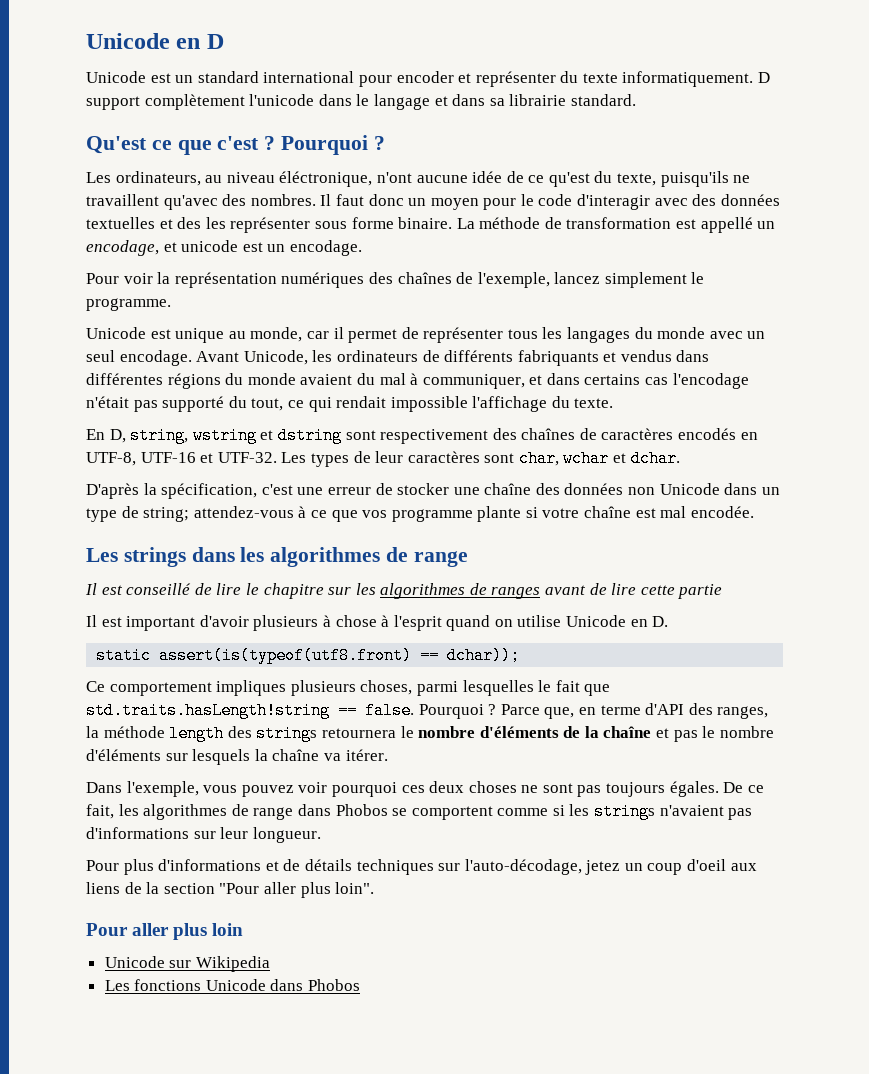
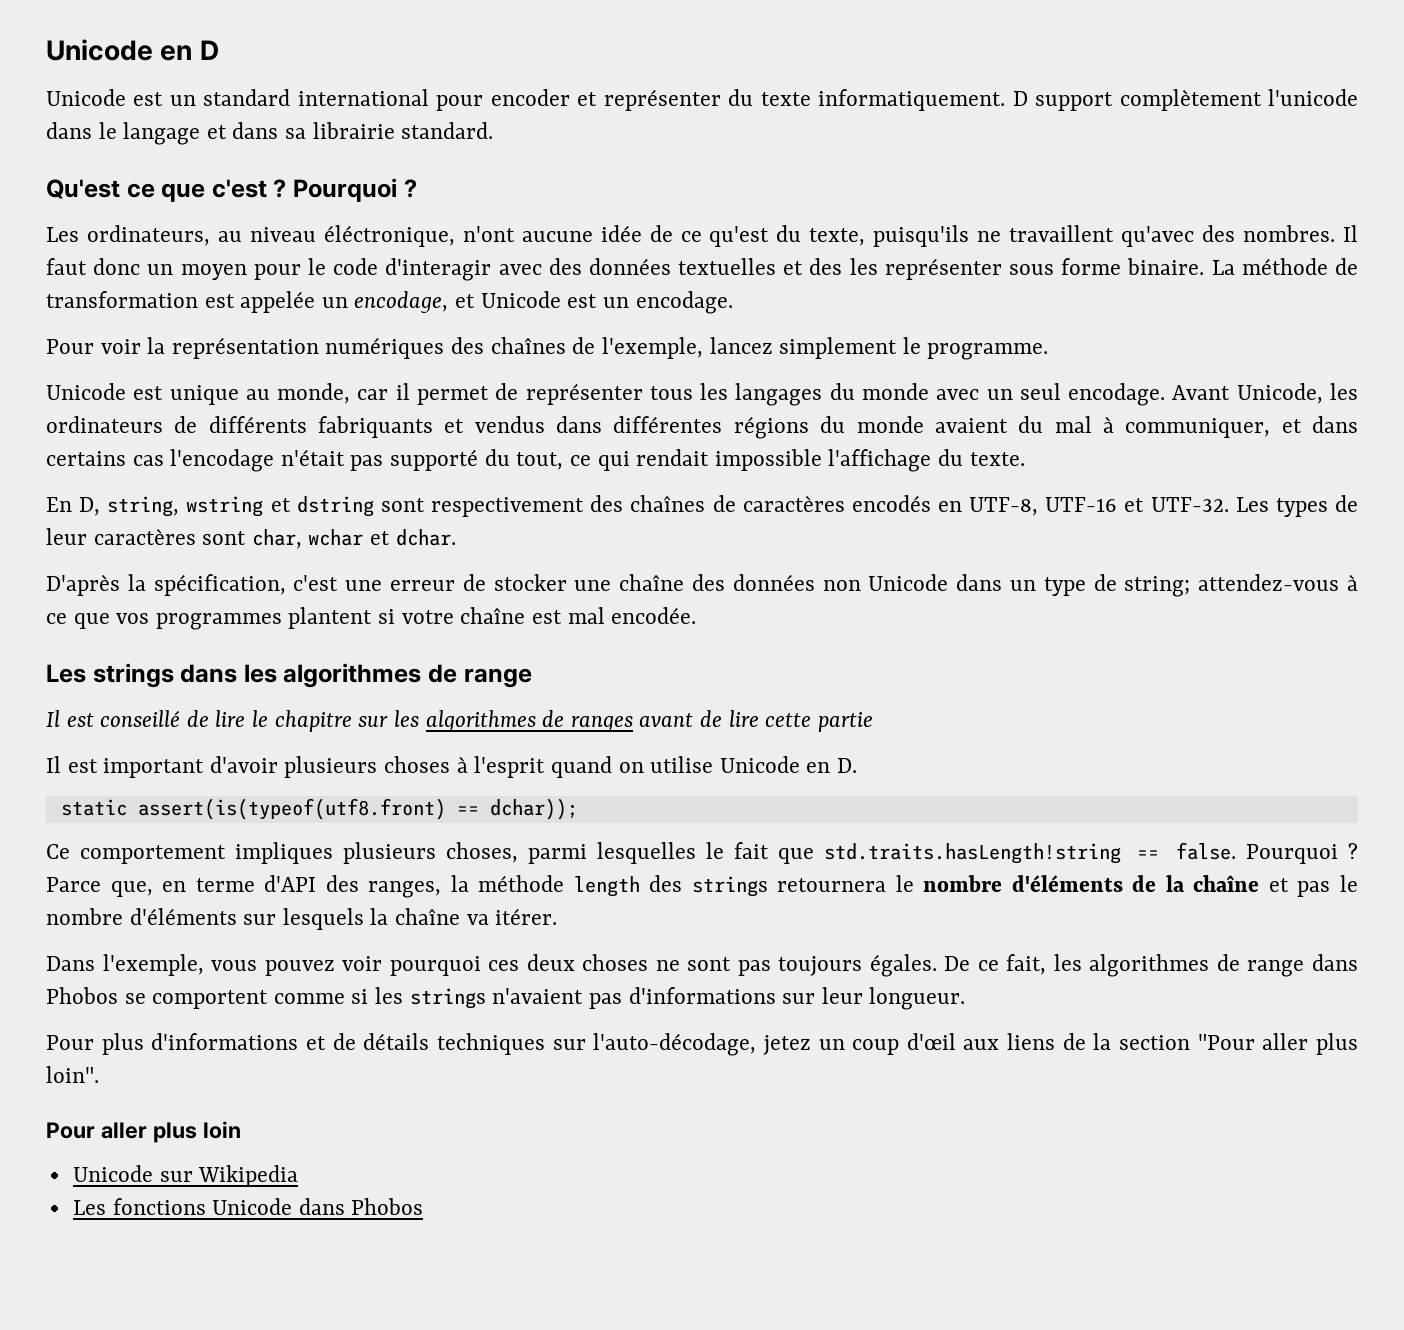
[700,217,753,233] appellé -> [240,291,316,313] appelée
[181,240,239,252] unicode -> [480,291,561,308] Unicode
[391,506,522,522] programme plante -> [155,607,373,630] programmes plantent
[322,615,377,627] à chose -> [384,756,451,773] choses
[687,859,727,871] d'oeil -> [906,1033,956,1050] d'œil

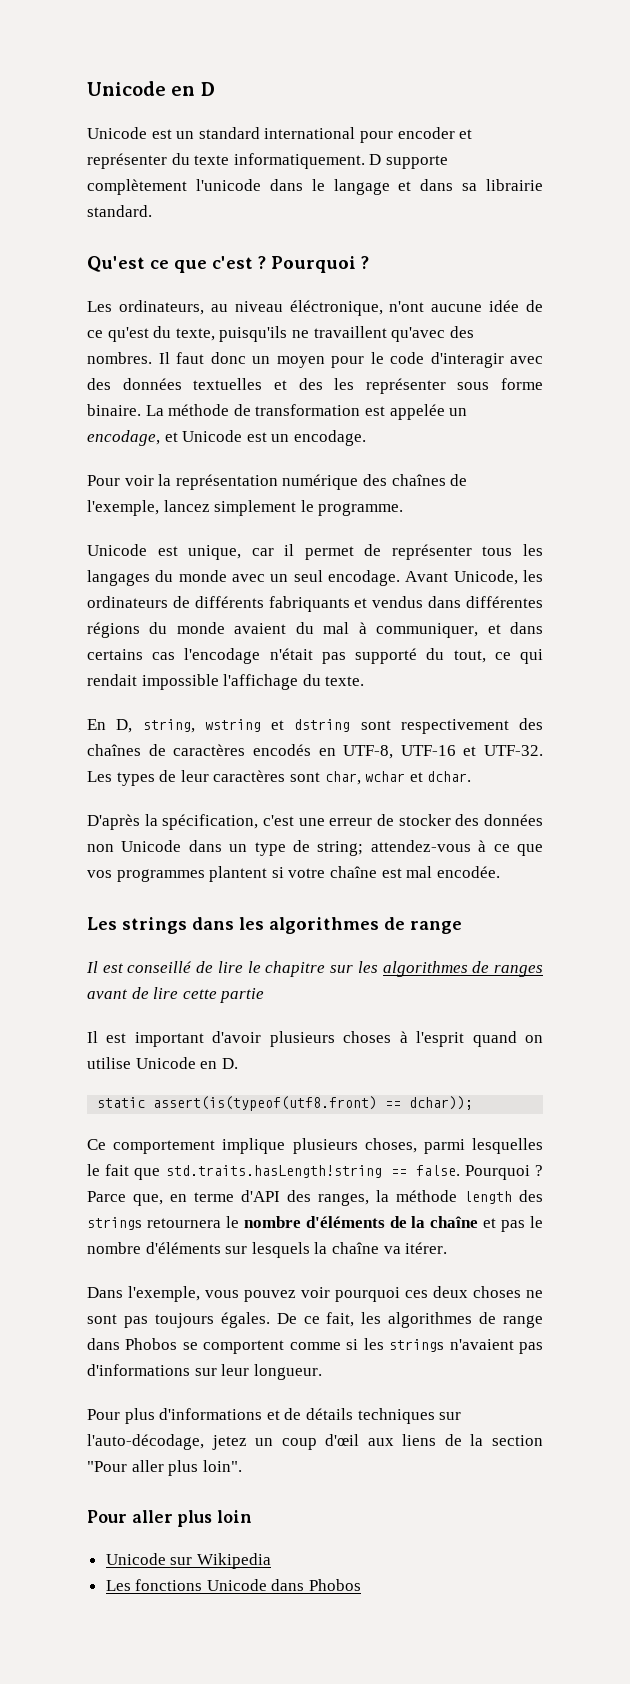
[1035,92,1114,111] support -> [385,155,448,169] supporte
[325,337,445,359] numériques -> [282,474,359,490] numérique
[169,383,351,405] unique au monde, -> [188,545,242,560] unique,
[574,574,685,591] une chaîne -> (451, 820) none
[234,842,333,864] impliques -> [222,1138,286,1154] implique

